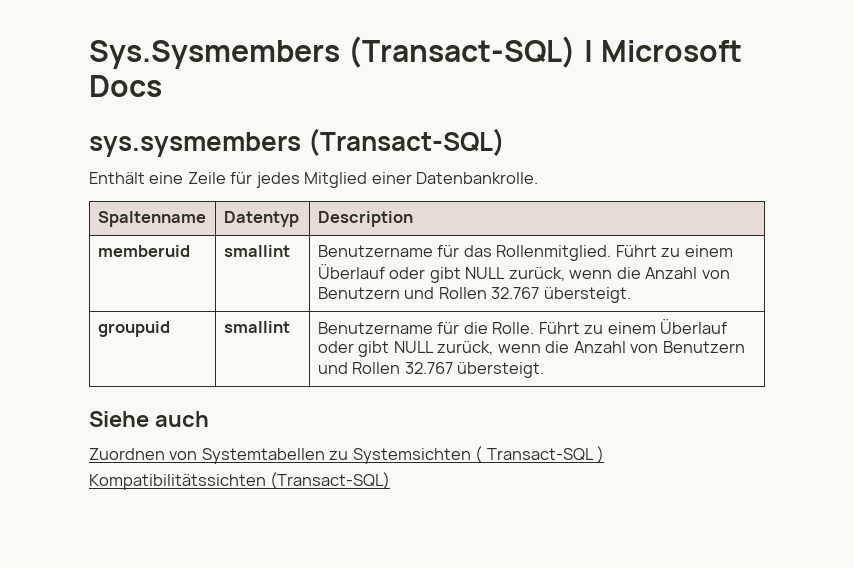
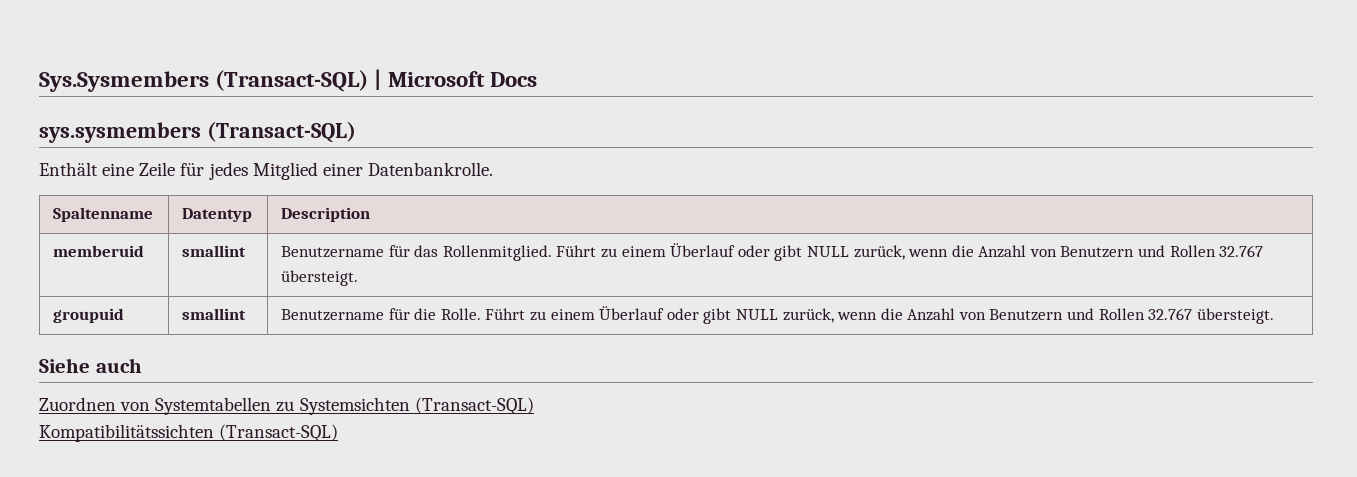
[475,446,605,463] ( Transact-SQL ) -> [414,397,534,415] (Transact-SQL)

